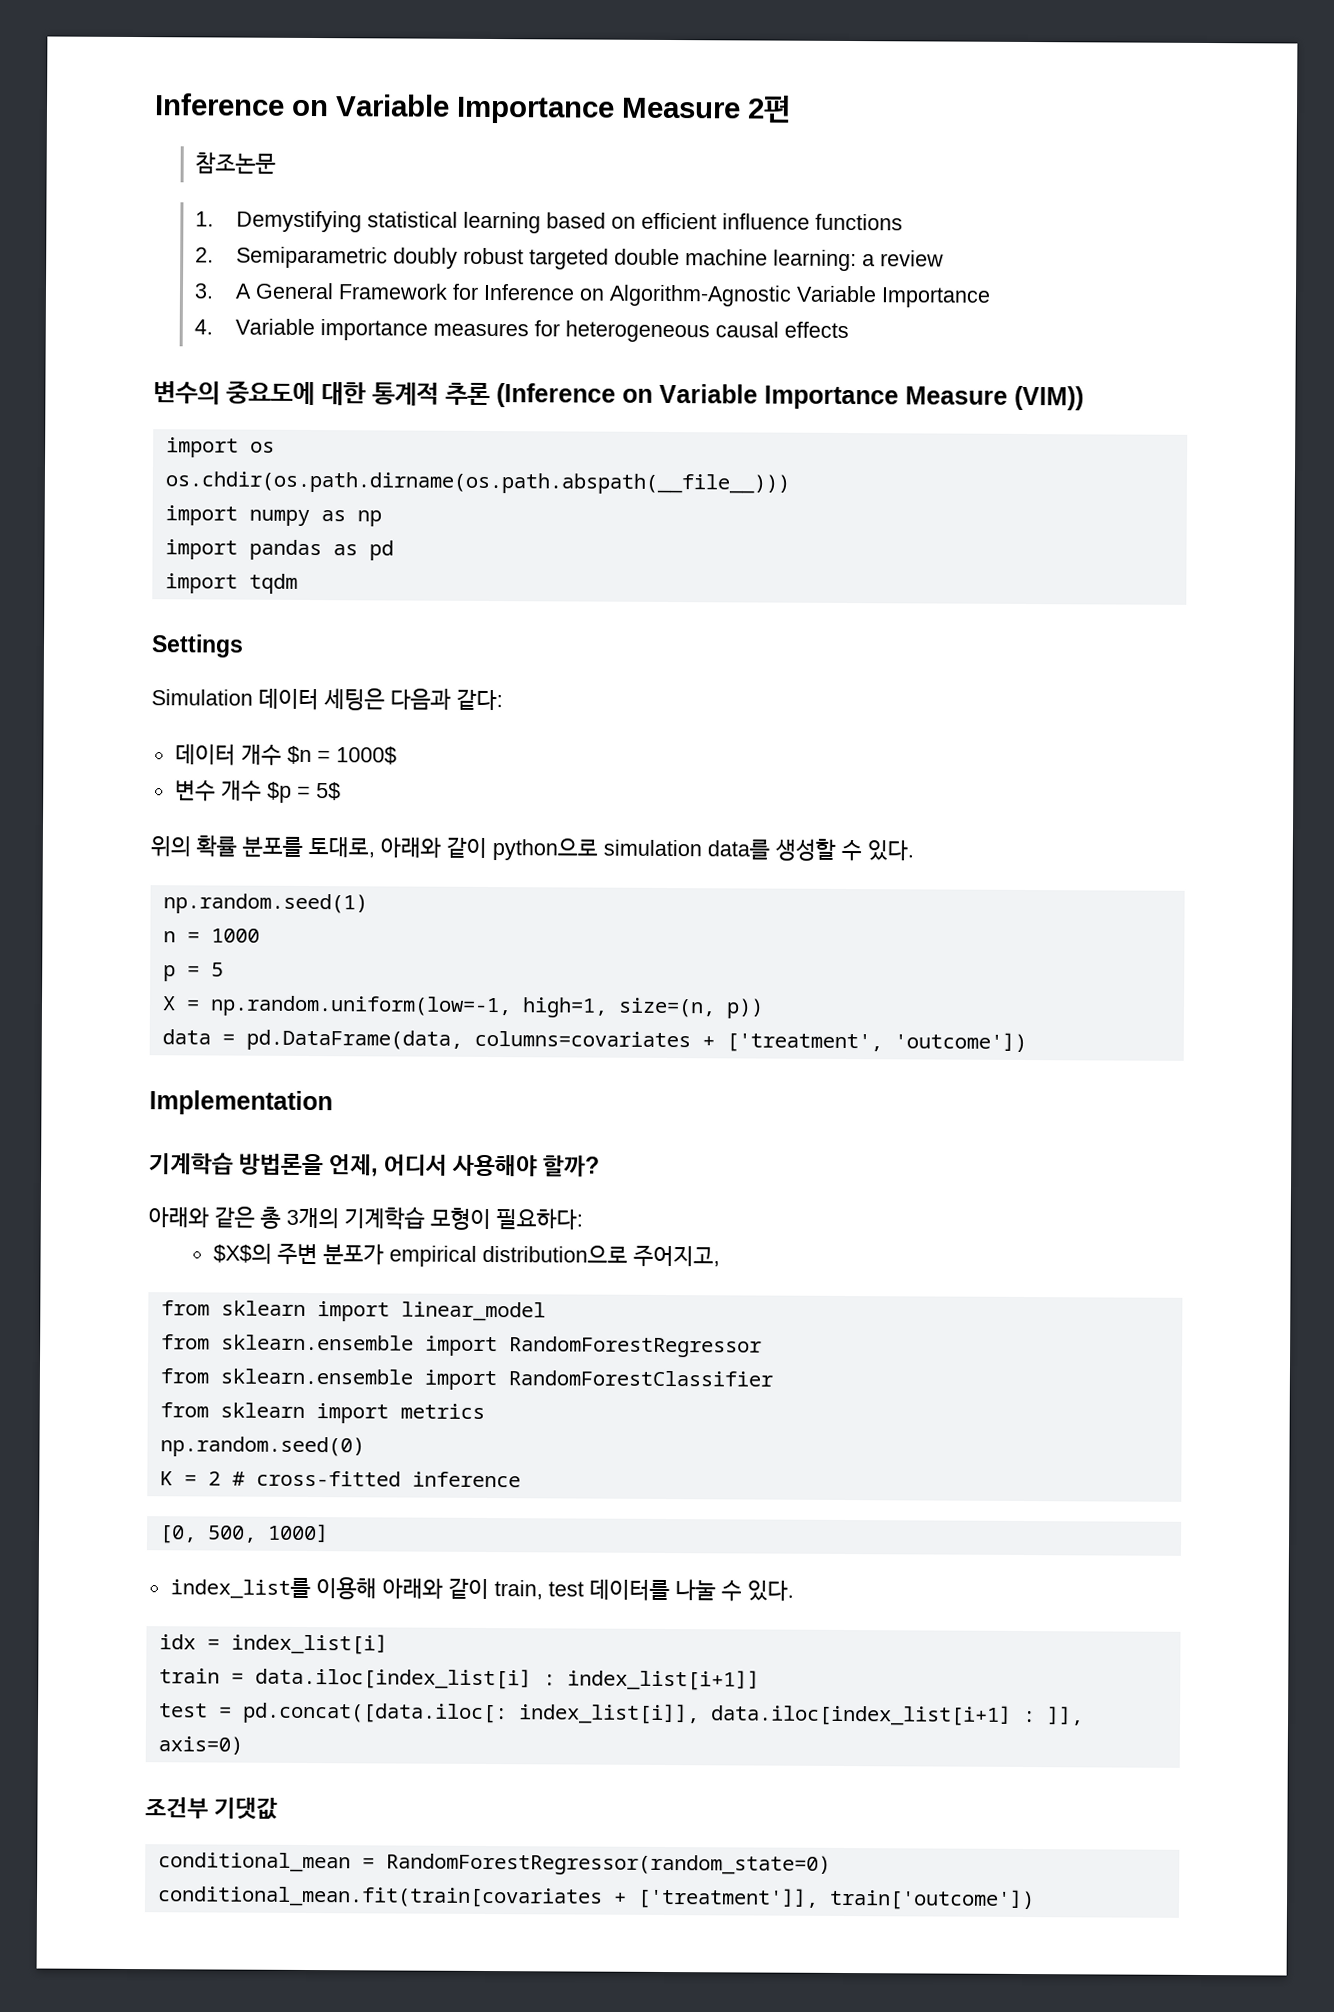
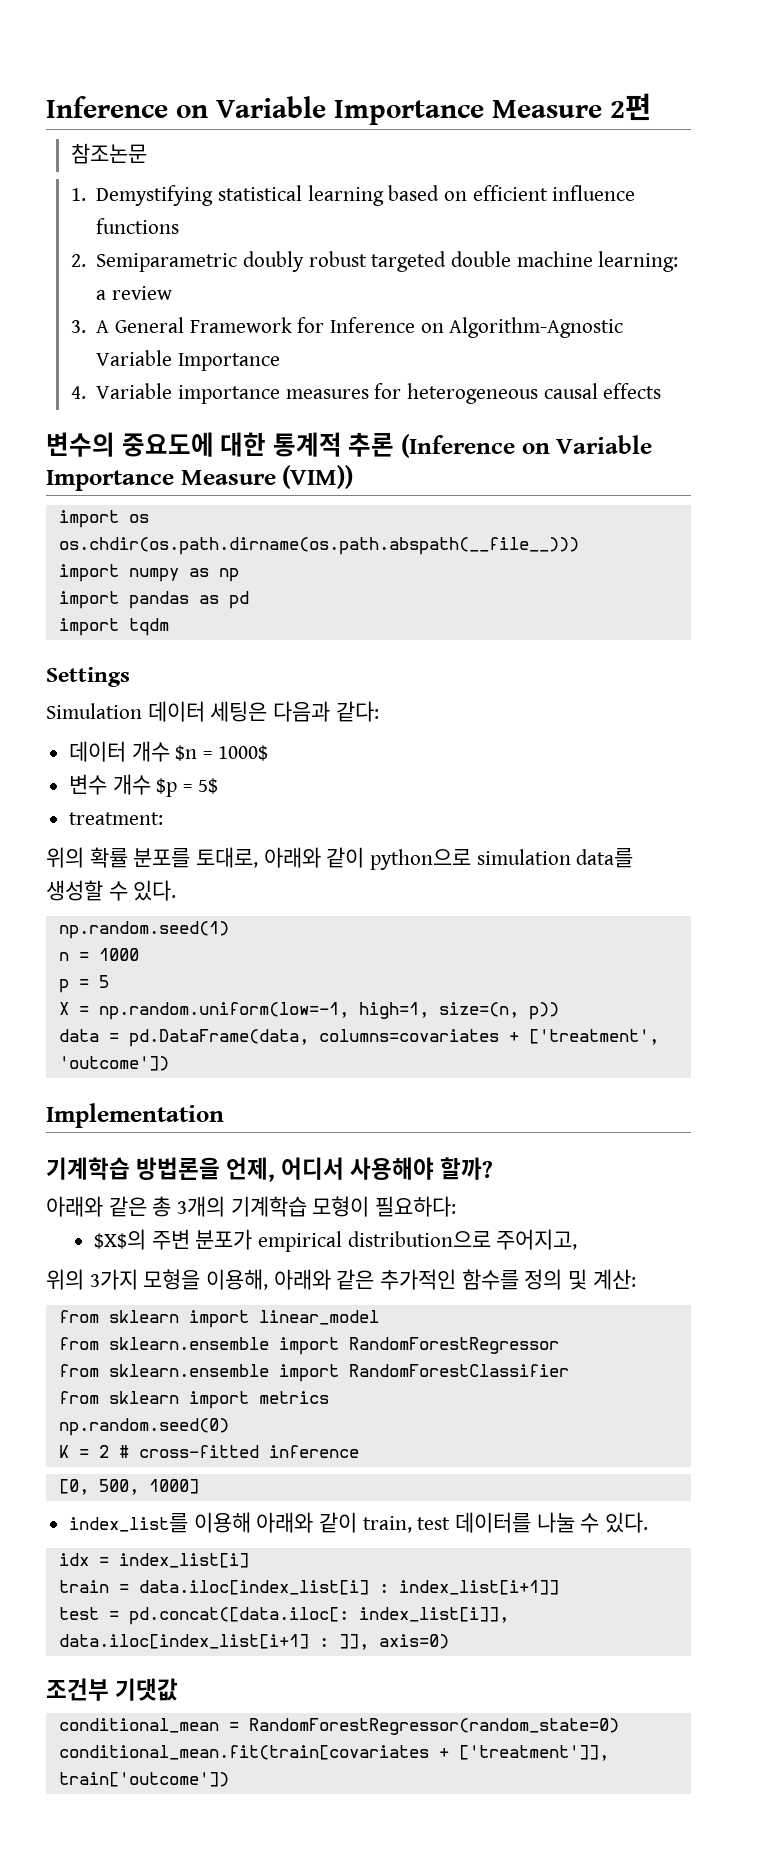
(341, 791) none -> [69,812,164,825] // treatment:
(720, 1256) none -> [46,1269,636,1290] // 위의 3가지 모형을 이용해, 아래와 같은 추가적인 함수를 정의 및 계산:

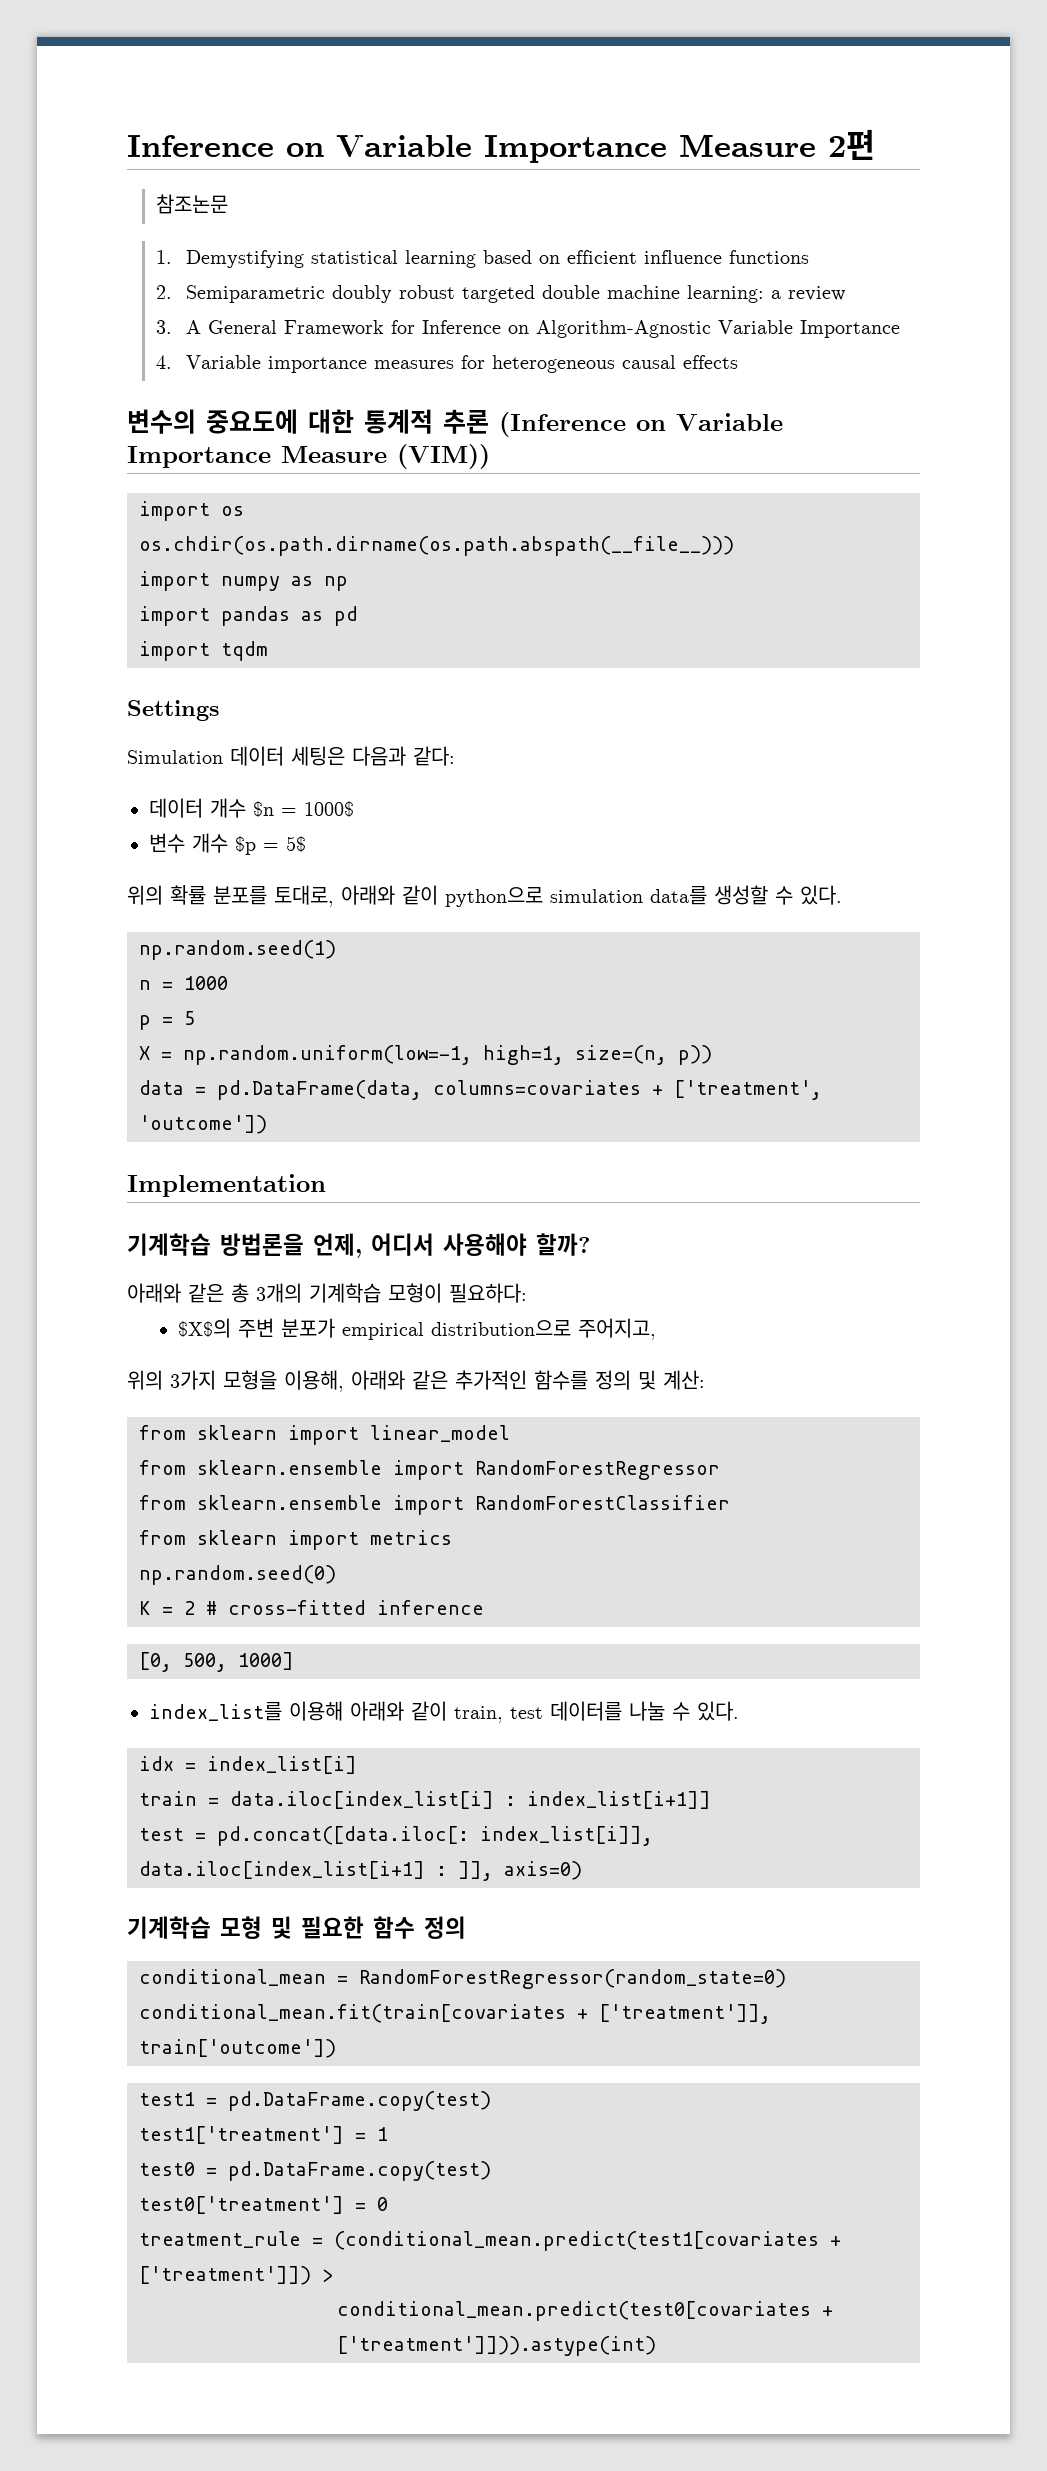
[69,812,164,825] // treatment: -> (306, 844) none
[46,1678,179,1701] 조건부 기댓값 -> [127,1916,466,1939] 기계학습 모형 및 필요한 함수 정의
(229, 1779) none -> [139,2091,491,2111] [139,2126,388,2144] [139,2161,491,2181] [139,2196,388,2214] [139,2231,841,2251] [139,2266,333,2285] [337,2301,833,2321] [337,2336,656,2356] // test1 = pd.DataFrame.copy(test) // test1['treatment'] = 1 // test0 = pd.DataFrame.copy(test) // test0['treatment'] = 0 // treatment_rule = (conditional_mean.predict(test1[covariates + ['treatment']]) > // conditional_mean.predict(test0[covariates + ['treatment']])).astype(int)

